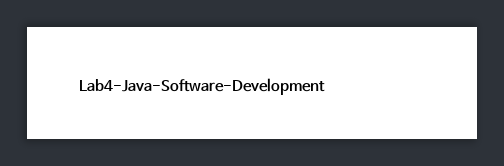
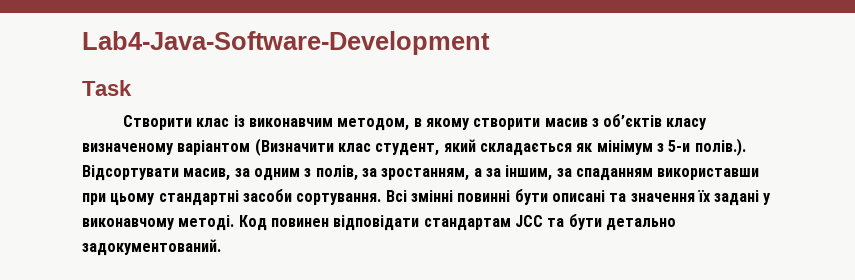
(325, 86) none -> [82,80,132,96] [122,114,708,131] [82,138,746,156] [82,165,760,181] [82,189,772,206] [82,214,676,231] [82,239,221,256] // Task // Створити клас із виконавчим методом, в якому створити масив з об’єктів класу визначеному варіантом (Визначити клас студент, який складається як мінімум з 5-и полів.). Відсортувати масив, за одним з полів, за зростанням, а за іншим, за спаданням використавши при цьому стандартні засоби сортування. Всі змінні повинні бути описані та значення їх задані у виконавчому методі. Код повинен відповідати стандартам JCC та бути детально задокументований.

